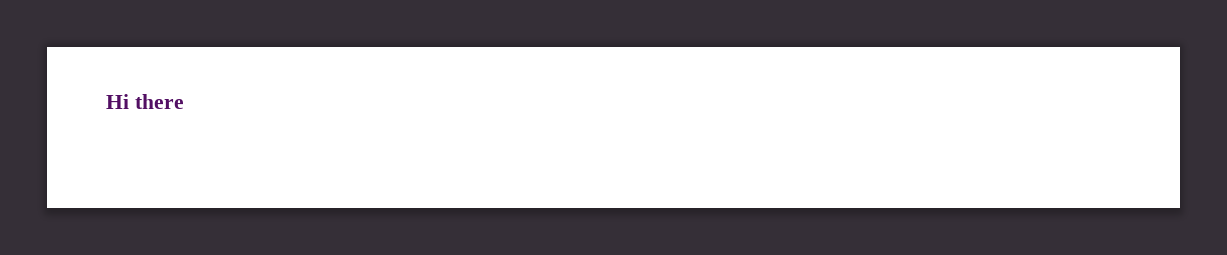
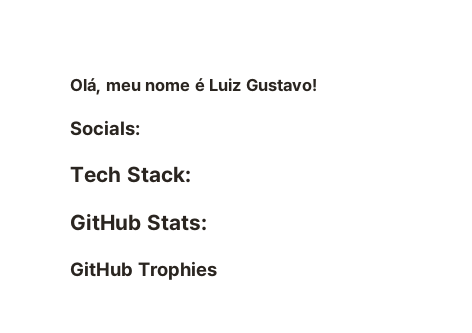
[106,94,184,109] Hi there -> [70,78,317,95] [70,120,140,136] [70,166,191,183] [70,213,207,231] [70,261,218,280] Olá, meu nome é Luiz Gustavo! // Socials: // Tech Stack: // GitHub Stats: // GitHub Trophies

